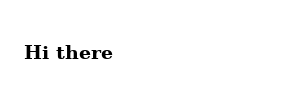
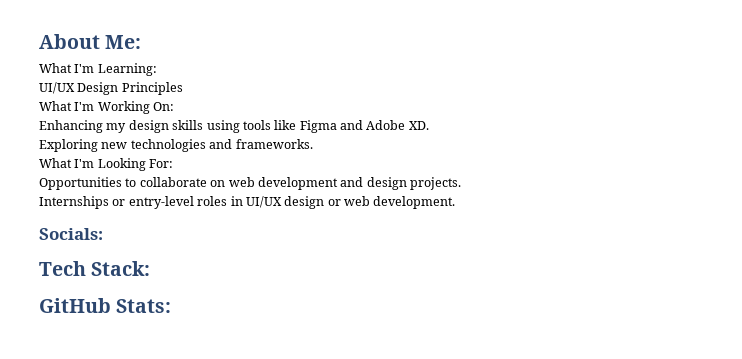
[24,45,113,59] Hi there -> [39,34,142,49] [39,63,157,76] [39,82,183,95] [39,101,175,114] [39,120,429,133] [39,139,313,152] [39,158,174,171] [39,177,461,190] [39,196,456,209] [39,228,103,240] [39,261,151,276] [39,298,172,313] About Me: // What I'm Learning: // UI/UX Design Principles // What I'm Working On: // Enhancing my design skills using tools like Figma and Adobe XD. // Exploring new technologies and frameworks. // What I'm Looking For: // Opportunities to collaborate on web development and design projects. // Internships or entry-level roles in UI/UX design or web development. // Socials: // Tech Stack: // GitHub Stats:

